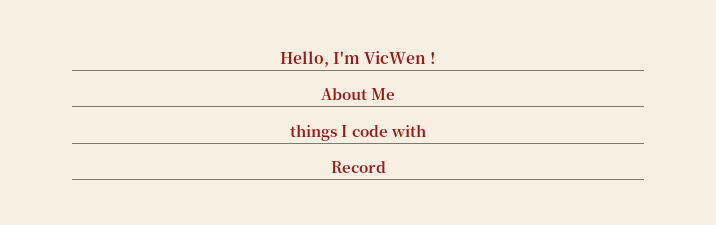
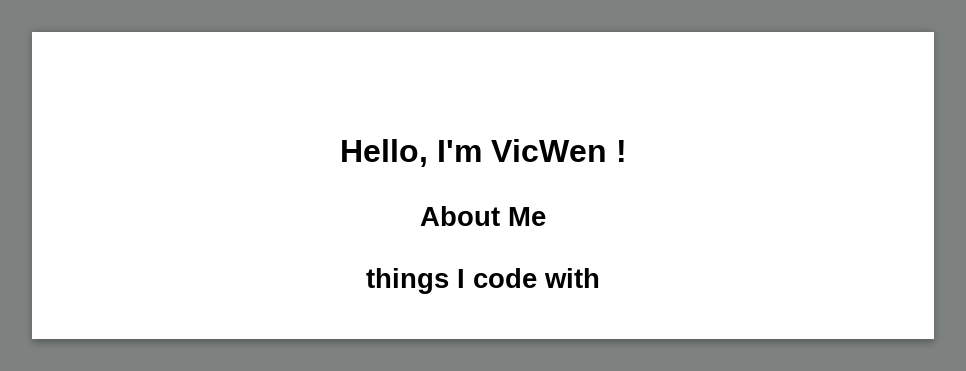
[330,161,386,173] // Record -> (600, 278) none

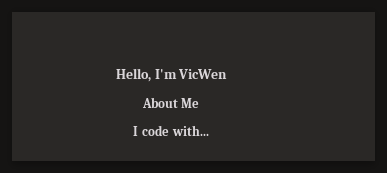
[615,140,627,162] ! -> (228, 74) none
[366,268,449,294] things -> (200, 103) none
[544,268,600,288] with -> [171,125,209,136] with...

